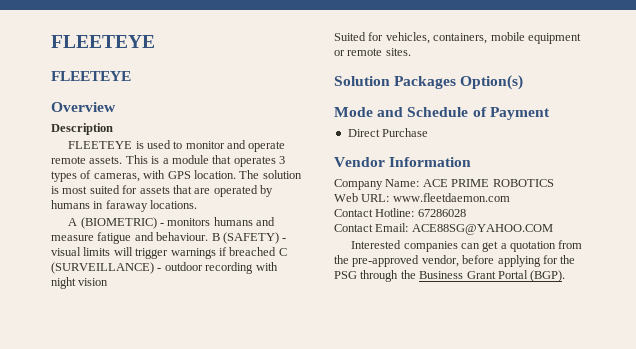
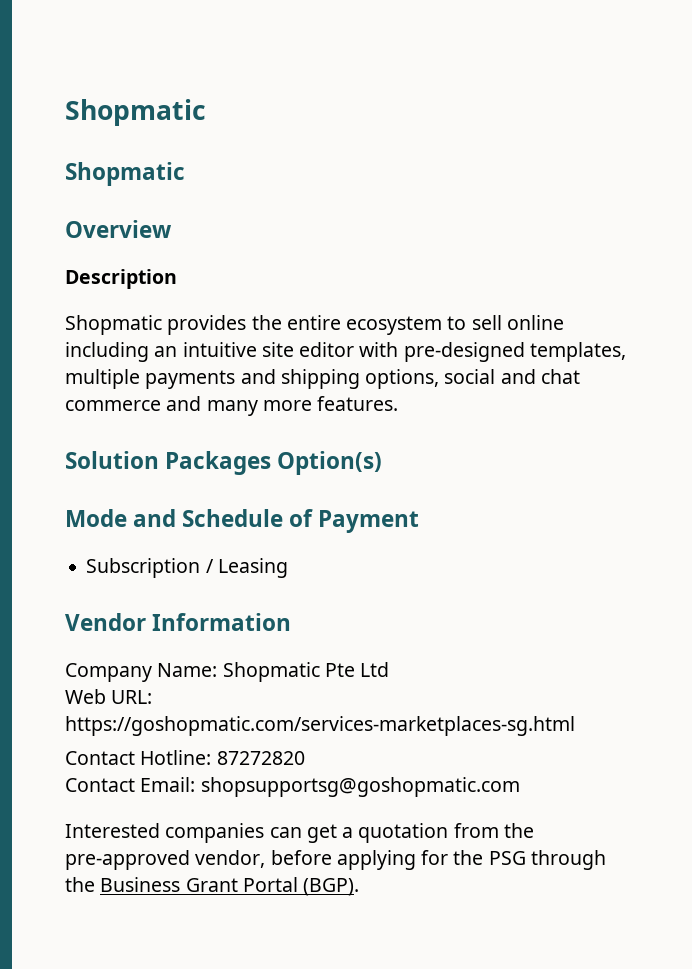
[51,35,155,48] [51,71,131,81] FLEETEYE // FLEETEYE -> [65,99,206,126] [65,162,185,186] Shopmatic // Shopmatic
[68,140,286,152] [51,155,285,167] [51,170,302,182] [51,185,273,197] [51,200,198,212] [68,217,276,229] [51,232,287,244] [51,247,287,259] [51,262,278,274] [51,277,109,289] [334,32,581,44] [334,48,411,56] FLEETEYE is used to monitor and operate remote assets. This is a module that operates 3 types of cameras, with GPS location. The solution is most suited for assets that are operated by humans in faraway locations. // A (BIOMETRIC) - monitors humans and measure fatigue and behaviour. B (SAFETY) - visual limits will trigger warnings if breached C (SURVEILLANCE) - outdoor recording with night vision // Suited for vehicles, containers, mobile equipment or remote sites. -> [65,315,564,335] [65,342,626,362] [65,369,580,389] [65,396,399,416] Shopmatic provides the entire ecosystem to sell online including an intuitive site editor with pre-designed templates, multiple payments and shipping options, social and chat commerce and many more features.
[347,128,429,137] Direct Purchase -> [86,558,288,578] Subscription / Leasing
[422,179,554,187] ACE PRIME ROBOTICS -> [222,662,390,682] Shopmatic Pte Ltd
[392,193,510,202] www.fleetdaemon.com -> [65,716,575,736] https://goshopmatic.com/services-marketplaces-sg.html
[417,209,466,217] 67286028 -> [216,751,305,765] 87272820
[411,224,553,235] ACE88SG@YAHOO.COM -> [200,777,520,797] shopsupportsg@goshopmatic.com

